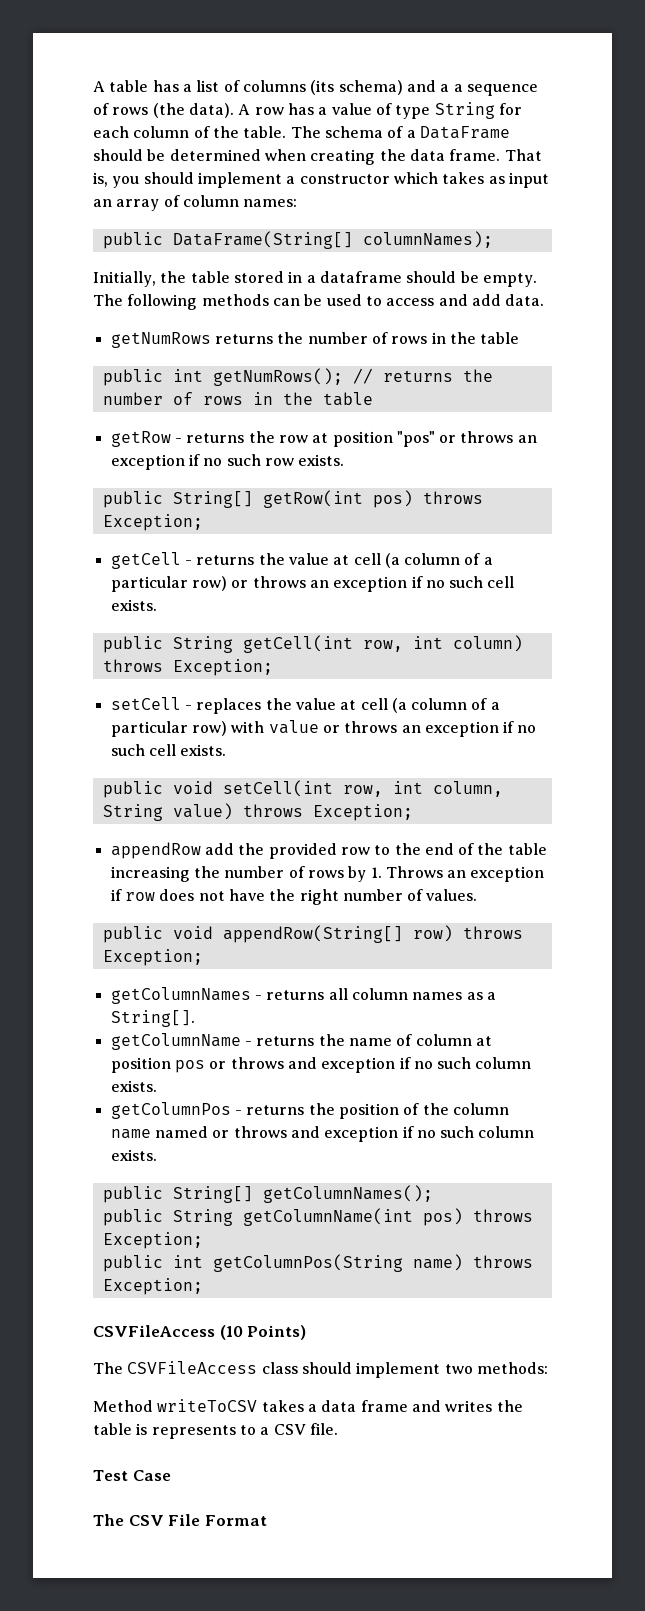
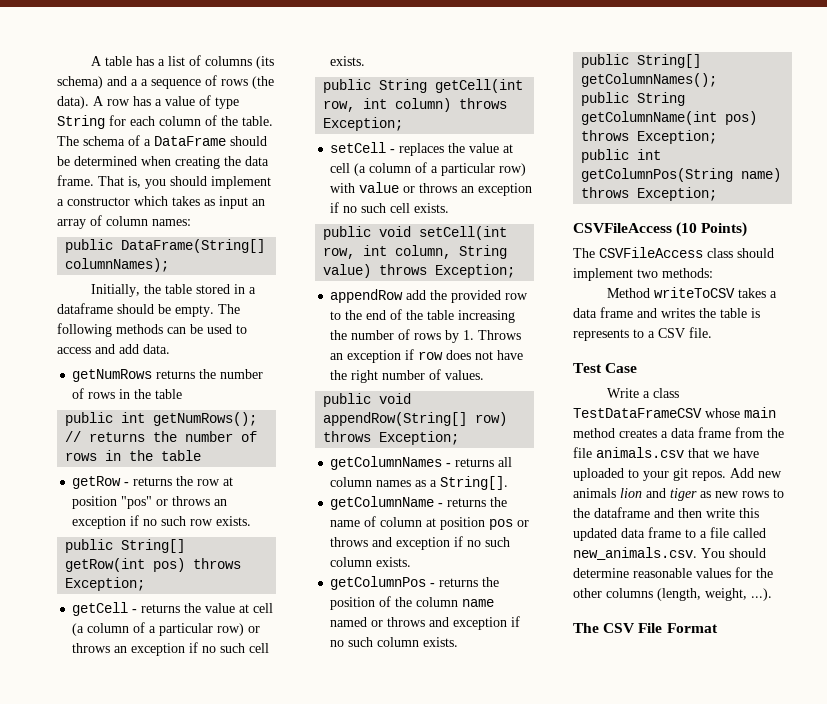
(171, 1475) none -> [607,388,680,398] [573,407,776,418] [573,427,784,438] [573,447,759,458] [573,468,782,481] [573,488,784,501] [573,507,759,518] [573,527,766,541] [573,547,766,560] [573,567,773,578] [573,588,772,601] // Write a class TestDataFrameCSV whose main method creates a data frame from the file animals.csv that we have uploaded to your git repos. Add new animals lion and tiger as new rows to the dataframe and then write this updated data frame to a file called new_animals.csv. You should determine reasonable values for the other columns (length, weight, ...).

